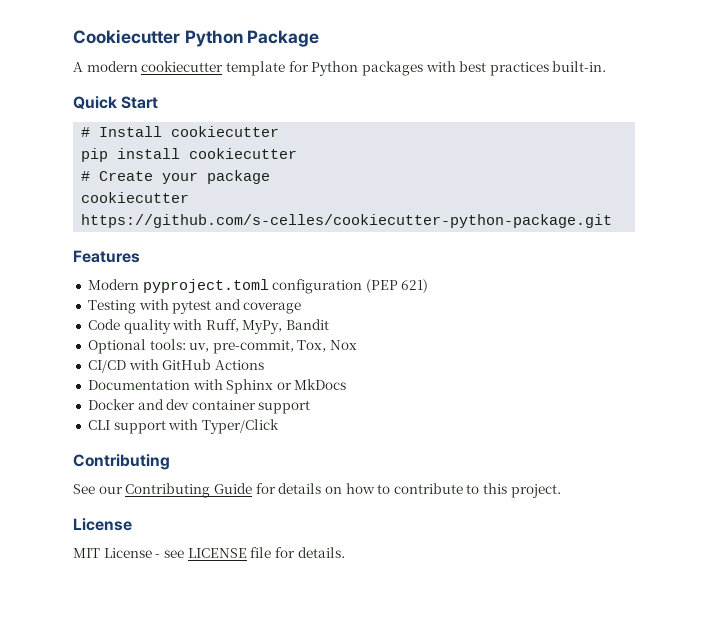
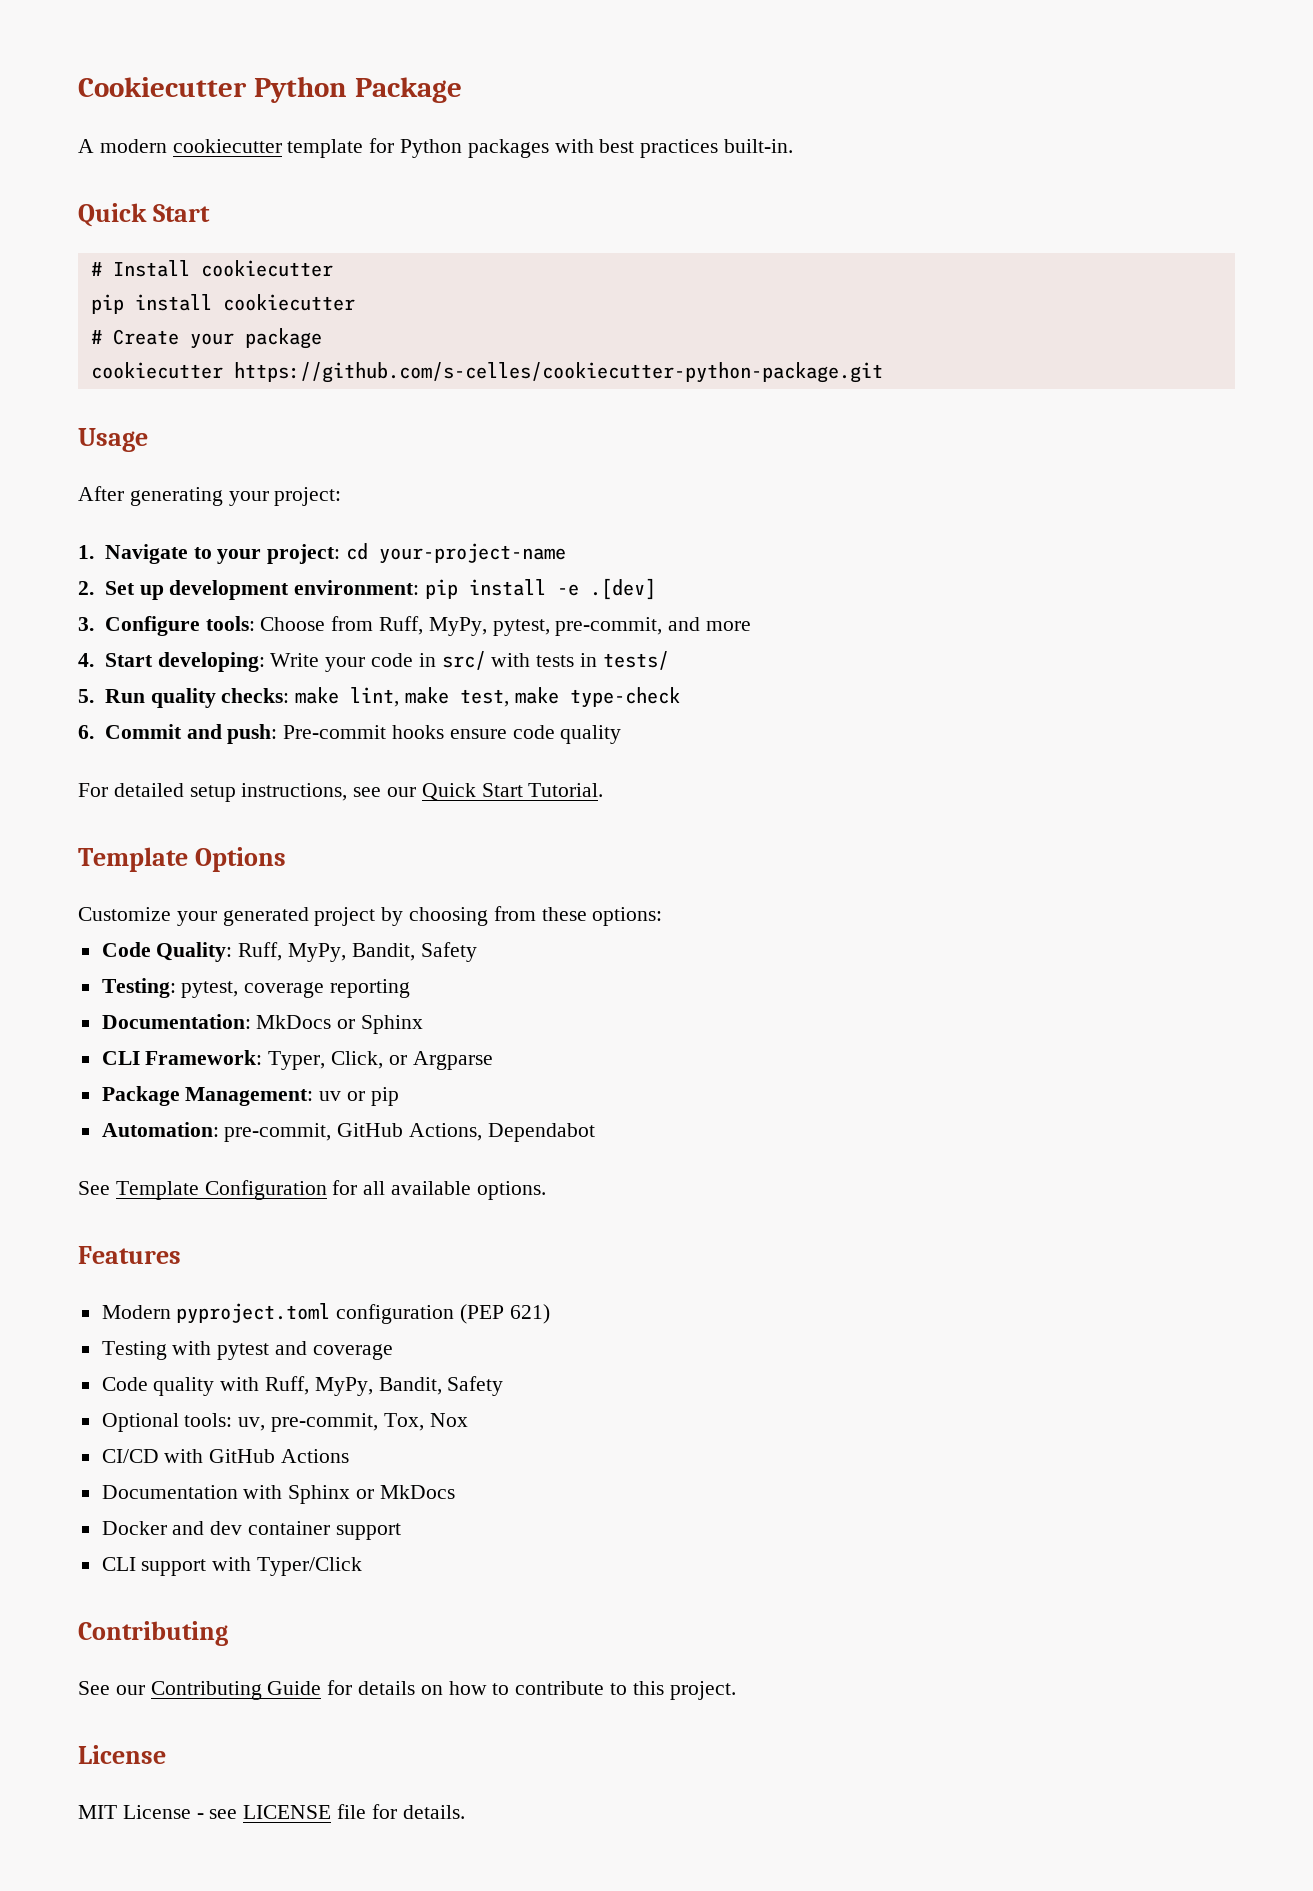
(613, 221) none -> [78,428,148,452] [78,486,342,506] [78,543,566,564] [78,578,656,600] [78,616,751,636] [78,651,669,672] [78,687,680,708] [78,724,622,744] [78,783,604,802] [78,847,287,872] [78,906,663,926] [101,942,477,962] [101,978,411,998] [101,1014,424,1034] [101,1050,493,1070] [101,1086,399,1106] [101,1122,595,1142] [78,1180,546,1200] // Usage // After generating your project: // 1. Navigate to your project: cd your-project-name // 2. Set up development environment: pip install -e .[dev] // 3. Configure tools: Choose from Ruff, MyPy, pytest, pre-commit, and more // 4. Start developing: Write your code in src/ with tests in tests/ // 5. Run quality checks: make lint, make test, make type-check // 6. Commit and push: Pre-commit hooks ensure code quality // For detailed setup instructions, see our Quick Start Tutorial. // Template Options // Customize your generated project by choosing from these options: // Code Quality: Ruff, MyPy, Bandit, Safety // Testing: pytest, coverage reporting // Documentation: MkDocs or Sphinx // CLI Framework: Typer, Click, or Argparse // Package Management: uv or pip // Automation: pre-commit, GitHub Actions, Dependabot // See Template Configuration for all available options.
[286,319,330,330] Bandit -> [378,1376,504,1396] Bandit, Safety

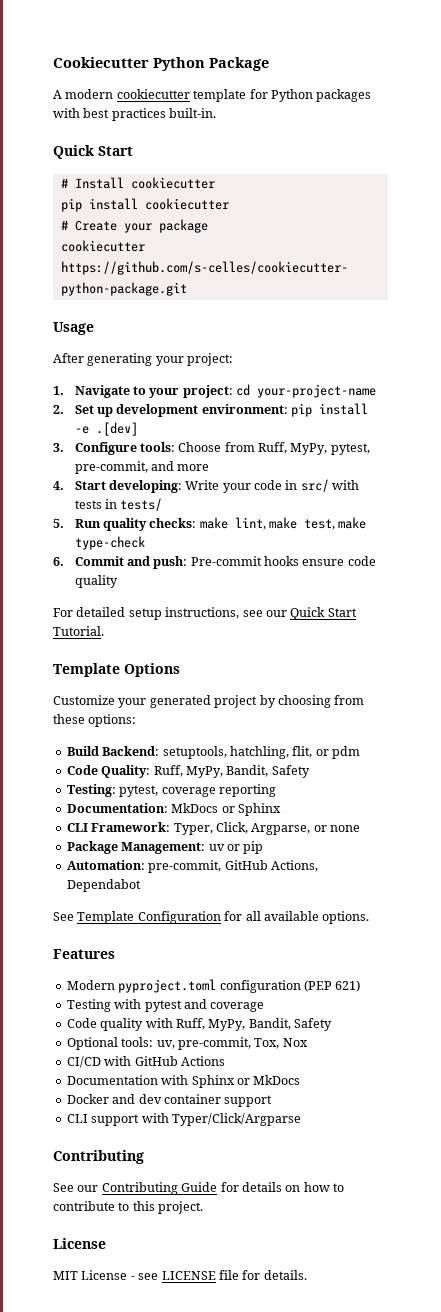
(663, 916) none -> [66,746,360,759] // Build Backend: setuptools, hatchling, flit, or pdm
[388,1051,493,1070] or Argparse -> [251,823,360,835] Argparse, or none
[257,1557,363,1576] Typer/Click -> [171,1113,301,1126] Typer/Click/Argparse

